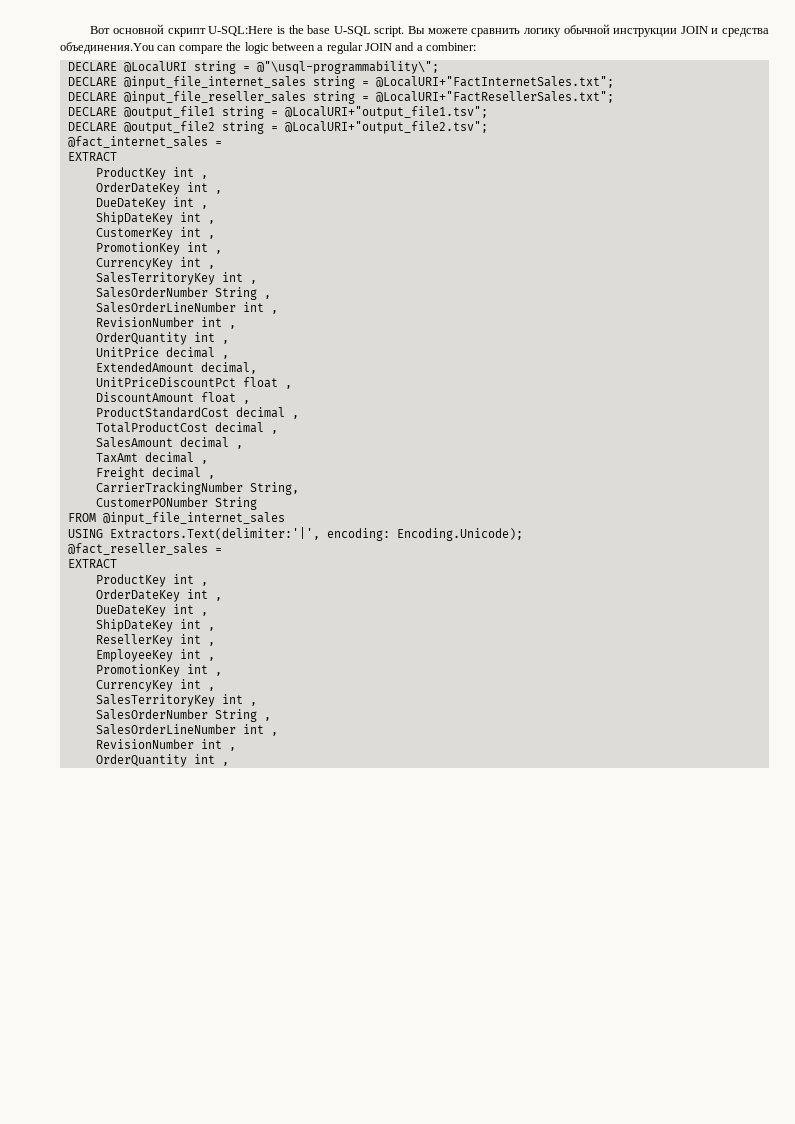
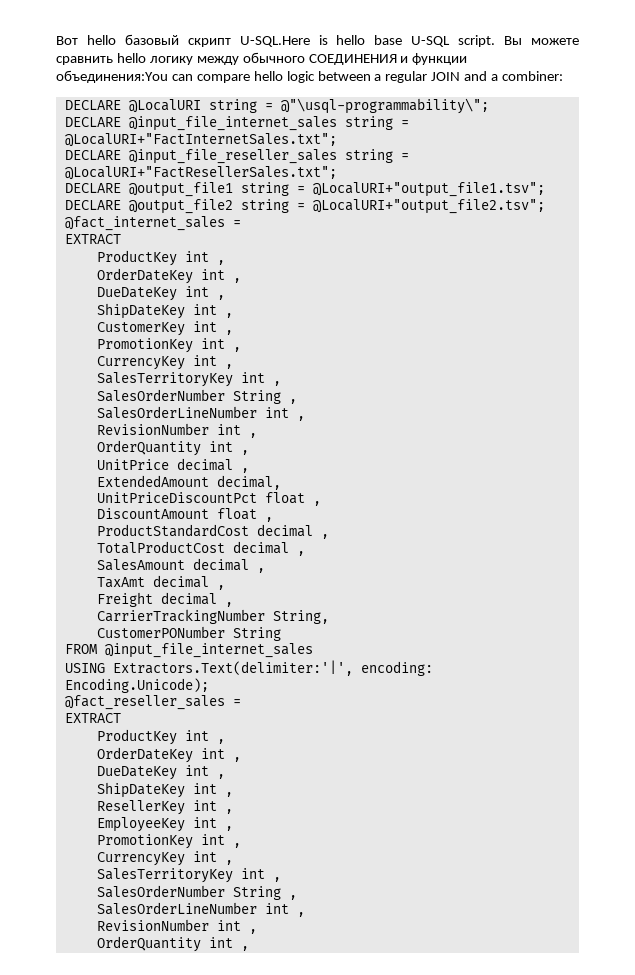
[112,24,304,37] основной скрипт U-SQL:Here is the -> [86,34,366,47] hello базовый скрипт U-SQL.Here is hello
[523,24,769,37] [60,42,155,54] логику обычной инструкции JOIN и средства объединения.You -> [116,52,468,65] [56,70,168,83] hello логику между обычного СОЕДИНЕНИЯ и функции объединения:You
[226,42,242,51] the -> [253,71,283,81] hello

